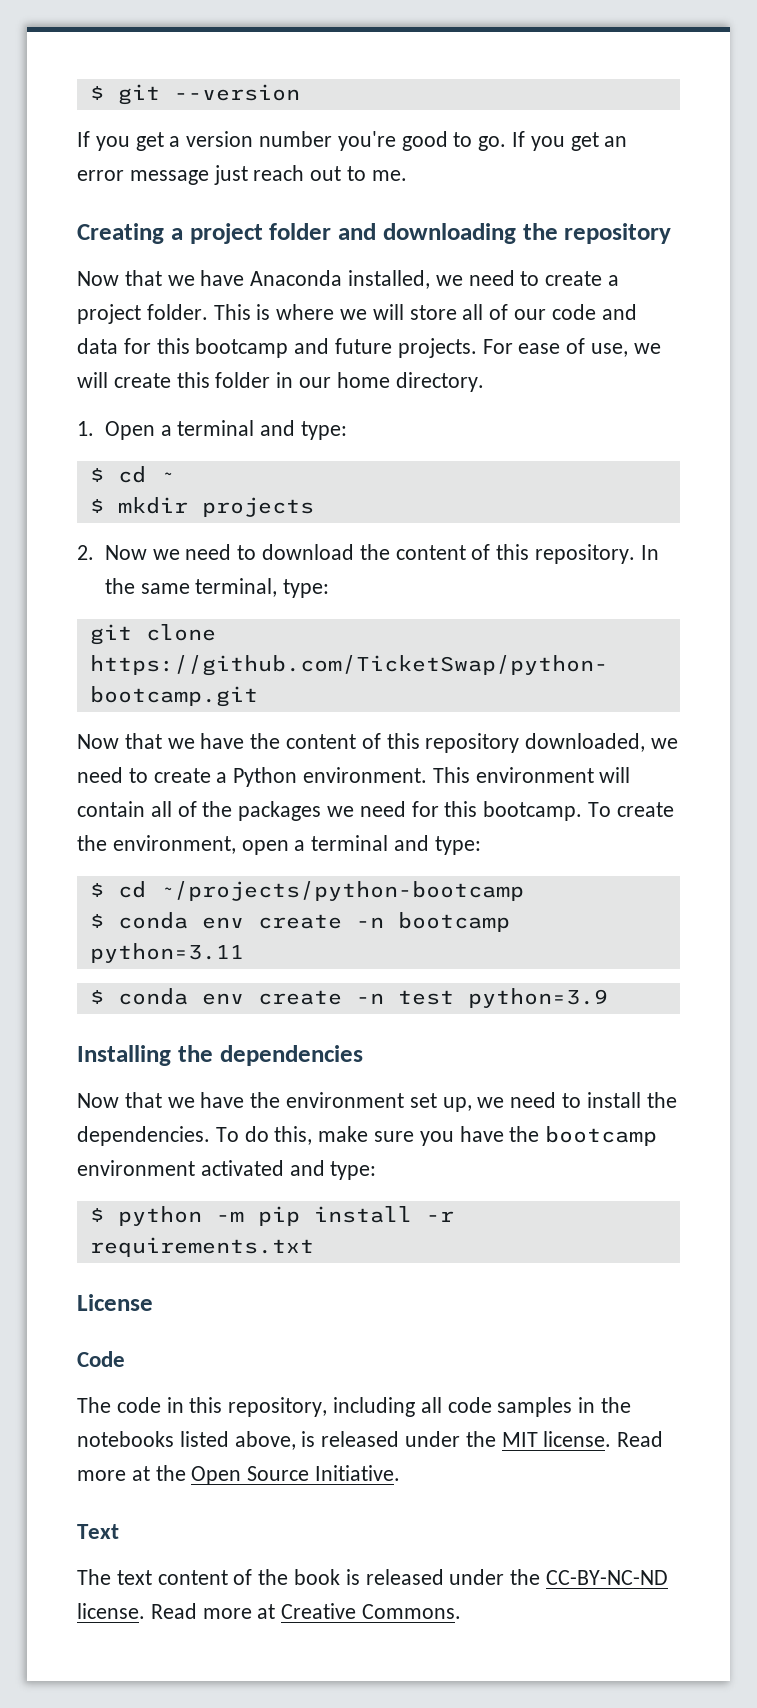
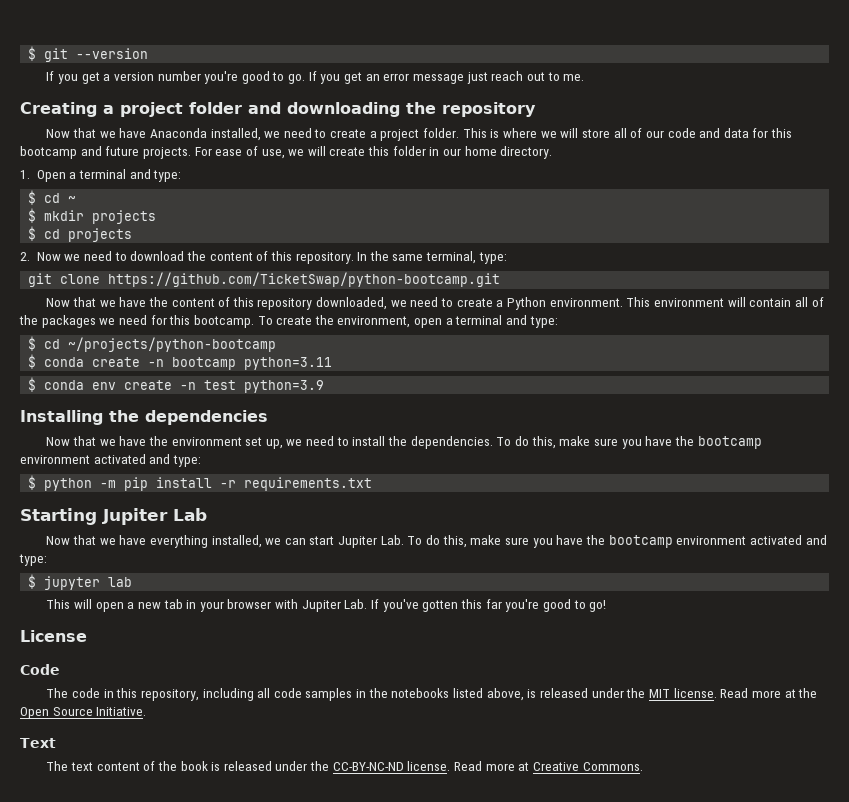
(314, 507) none -> [28,226,133,242] // $ cd projects
[201,917,244,929] env -> (85, 362) none
(314, 1247) none -> [20,508,207,525] [46,535,827,548] [19,554,47,566] [28,574,133,590] [46,599,607,612] // Starting Jupiter Lab // Now that we have everything installed, we can start Jupiter Lab. To do this, make sure you have the bootcamp environment activated and type: // $ jupyter lab // This will open a new tab in your browser with Jupiter Lab. If you've gotten this far you're good to go!

